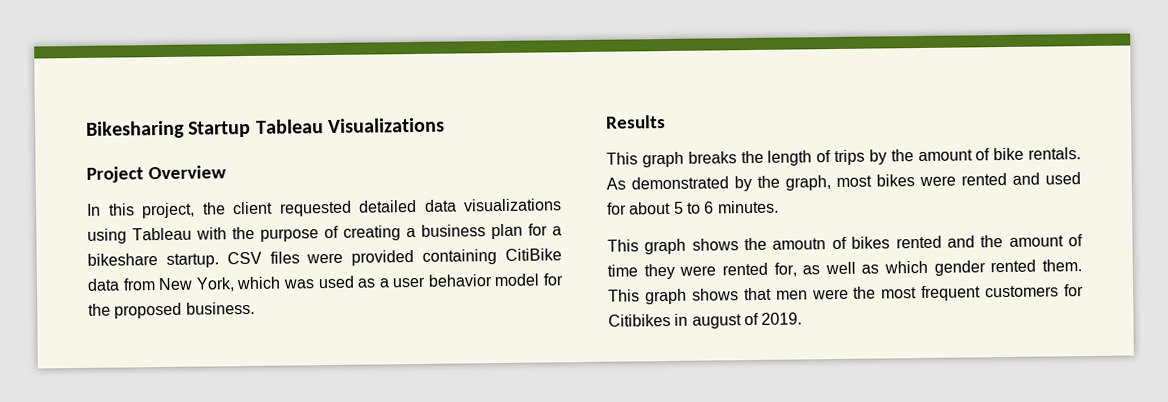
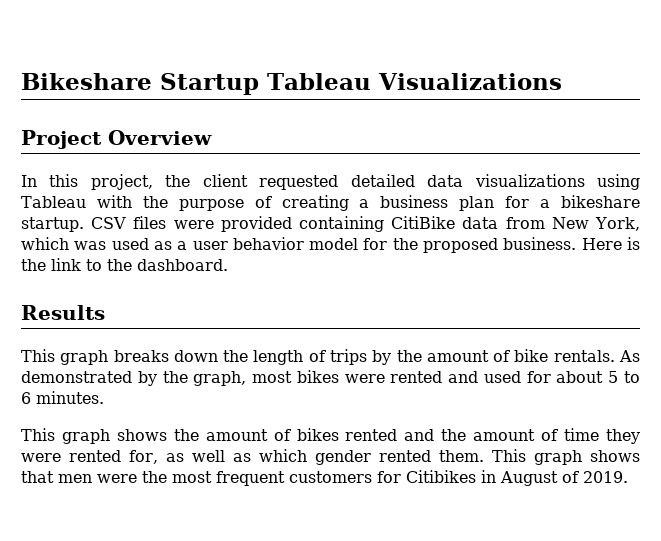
[86,120,185,139] Bikesharing -> [21,73,152,90] Bikeshare
(255, 308) none -> [581,237,640,250] [21,258,228,271] Here is the link to the dashboard.
(737, 157) none -> [173,350,218,362] down
[772,238,827,250] amoutn -> [205,429,268,441] amount
[691,314,742,329] august -> [500,471,558,486] August

